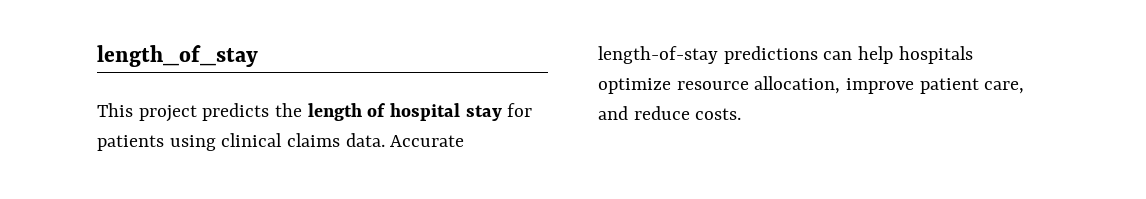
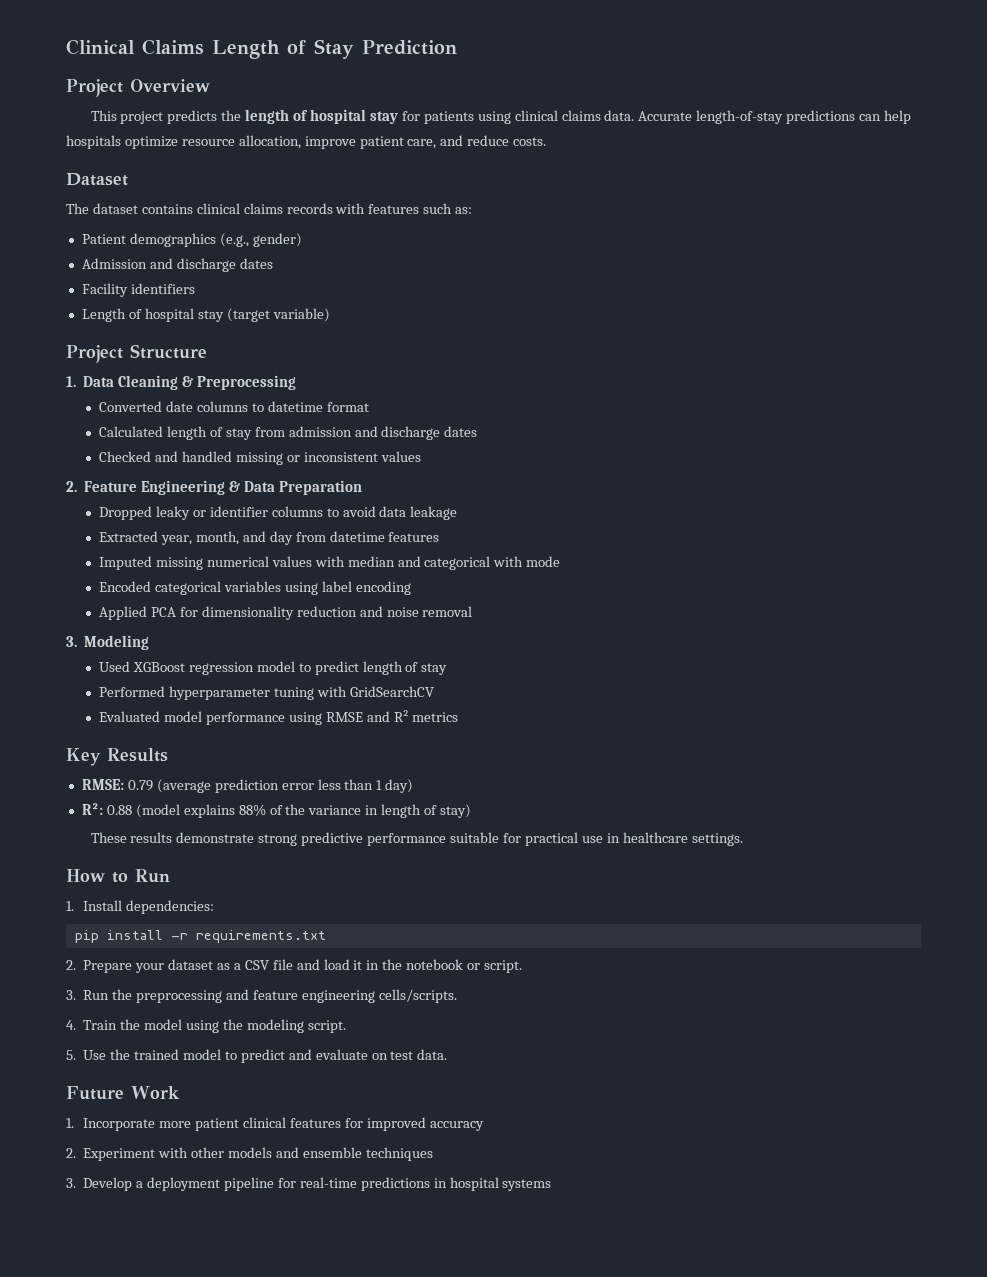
[97,45,258,67] length_of_stay -> [66,39,457,59] [66,79,210,97] Clinical Claims Length of Stay Prediction // Project Overview
(742, 114) none -> [66,173,128,186] [66,203,473,214] [81,233,302,247] [81,258,273,272] [81,283,195,297] [81,308,330,322] [66,344,207,363] [66,375,296,390] [99,401,369,412] [99,426,478,440] [99,451,421,465] [66,480,362,495] [99,506,458,520] [99,531,440,545] [99,556,561,570] [99,581,411,595] [99,606,473,620] [66,635,150,650] [99,661,448,675] [99,686,434,700] [99,710,459,725] [66,748,168,766] [81,779,414,793] [81,803,472,818] [90,832,743,846] [66,869,170,883] [66,900,215,914] [74,930,326,943] [66,959,523,973] [66,989,457,1003] [66,1019,346,1033] [66,1049,448,1063] [66,1086,180,1100] [66,1117,484,1131] [66,1147,433,1161] [66,1177,552,1191] // Dataset // The dataset contains clinical claims records with features such as: // Patient demographics (e.g., gender) // Admission and discharge dates // Facility identifiers // Length of hospital stay (target variable) // Project Structure // 1. Data Cleaning & Preprocessing // Converted date columns to datetime format // Calculated length of stay from admission and discharge dates // Checked and handled missing or inconsistent values // 2. Feature Engineering & Data Preparation // Dropped leaky or identifier columns to avoid data leakage // Extracted year, month, and day from datetime features // Imputed missing numerical values with median and categorical with mode // Encoded categorical variables using label encoding // Applied PCA for dimensionality reduction and noise removal // 3. Modeling // Used XGBoost regression model to predict length of stay // Performed hyperparameter tuning with GridSearchCV // Evaluated model performance using RMSE and R² metrics // Key Results // RMSE: 0.79 (average prediction error less than 1 day) // R²: 0.88 (model explains 88% of the variance in length of stay) // These results demonstrate strong predictive performance suitable for practical use in healthcare settings. // How to Run // 1. Install dependencies: // pip install -r requirements.txt // 2. Prepare your dataset as a CSV file and load it in the notebook or script. // 3. Run the preprocessing and feature engineering cells/scripts. // 4. Train the model using the modeling script. // 5. Use the trained model to predict and evaluate on test data. // Future Work // 1. Incorporate more patient clinical features for improved accuracy // 2. Experiment with other models and ensemble techniques // 3. Develop a deployment pipeline for real-time predictions in hospital systems

